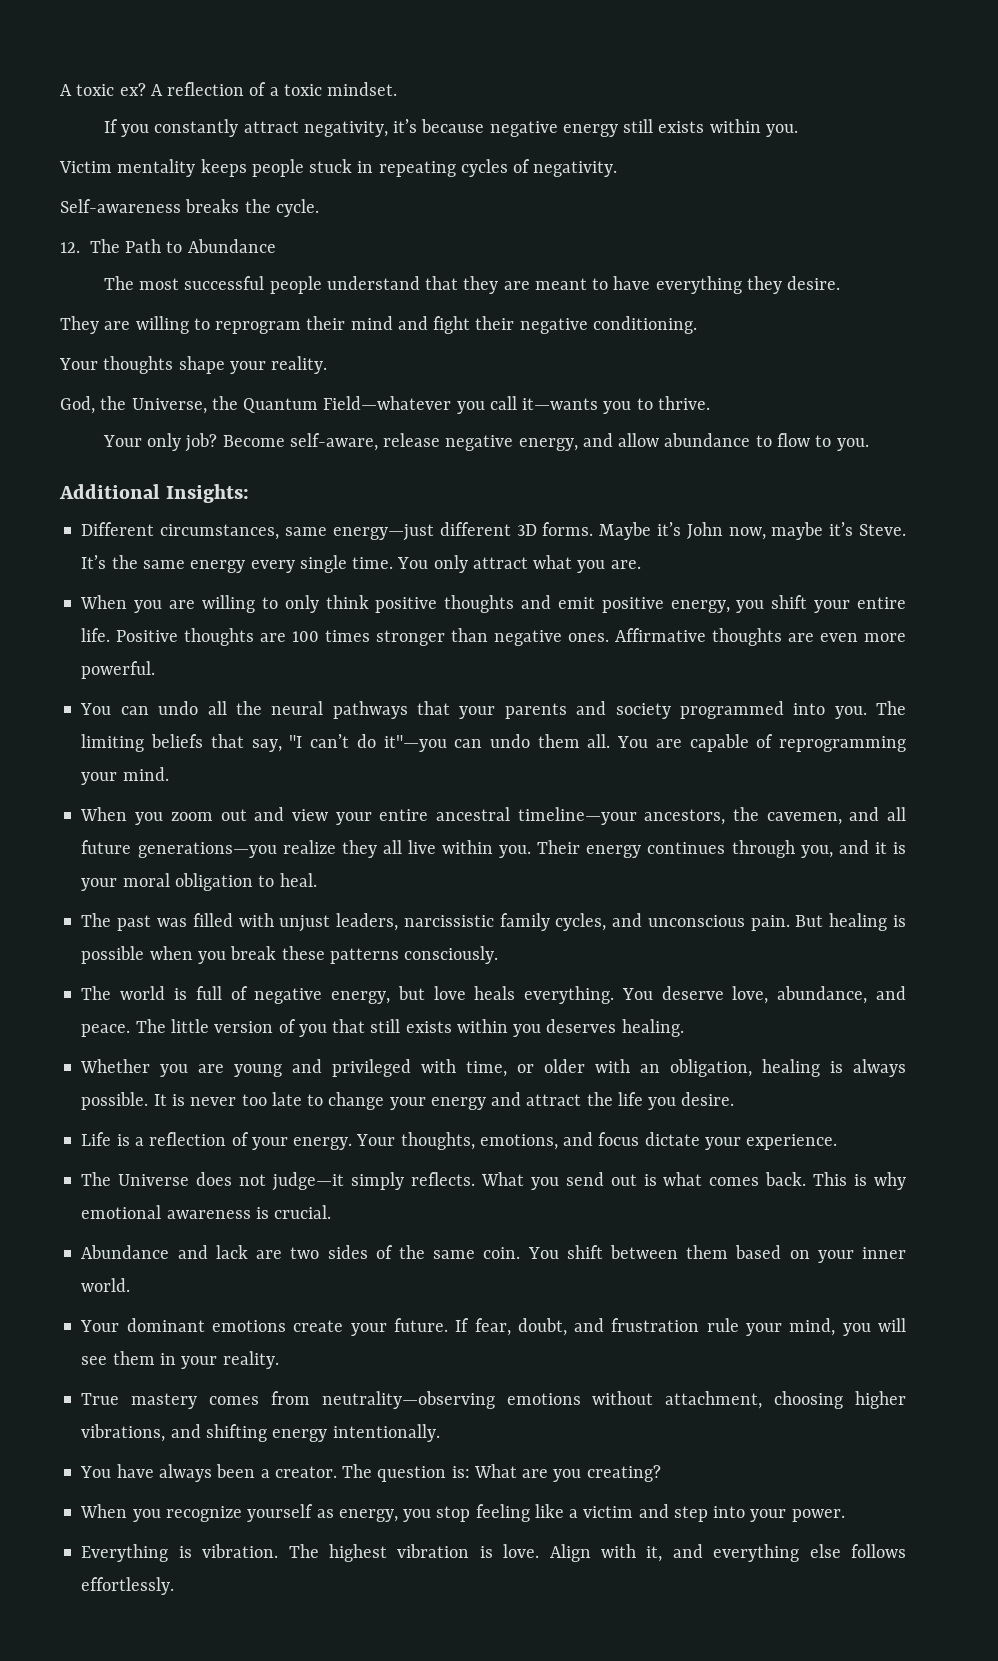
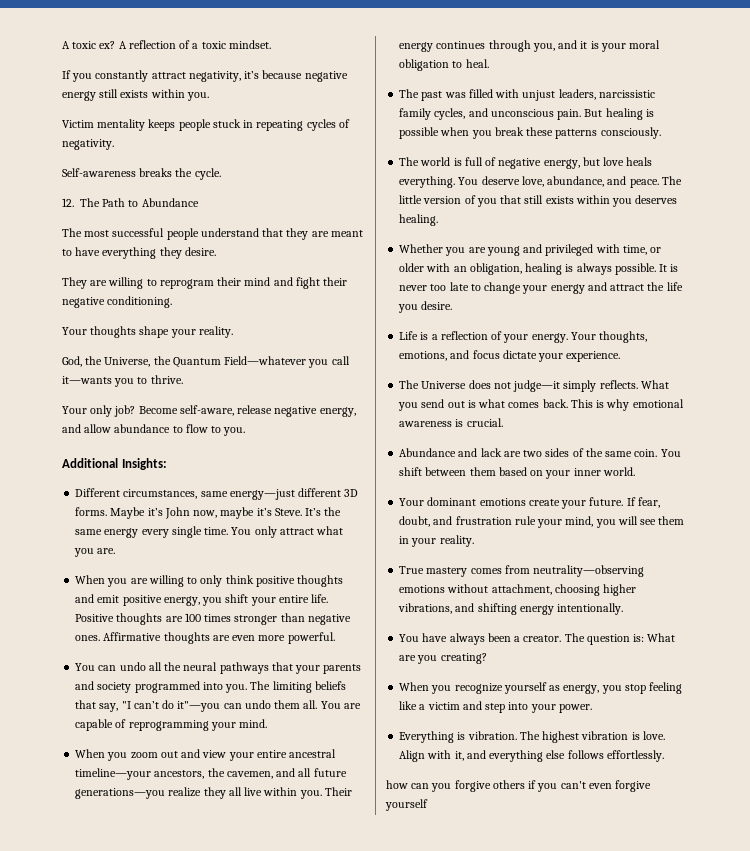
(175, 1586) none -> [386,780,652,792] [385,799,428,811] // how can you forgive others if you can't even forgive yourself

